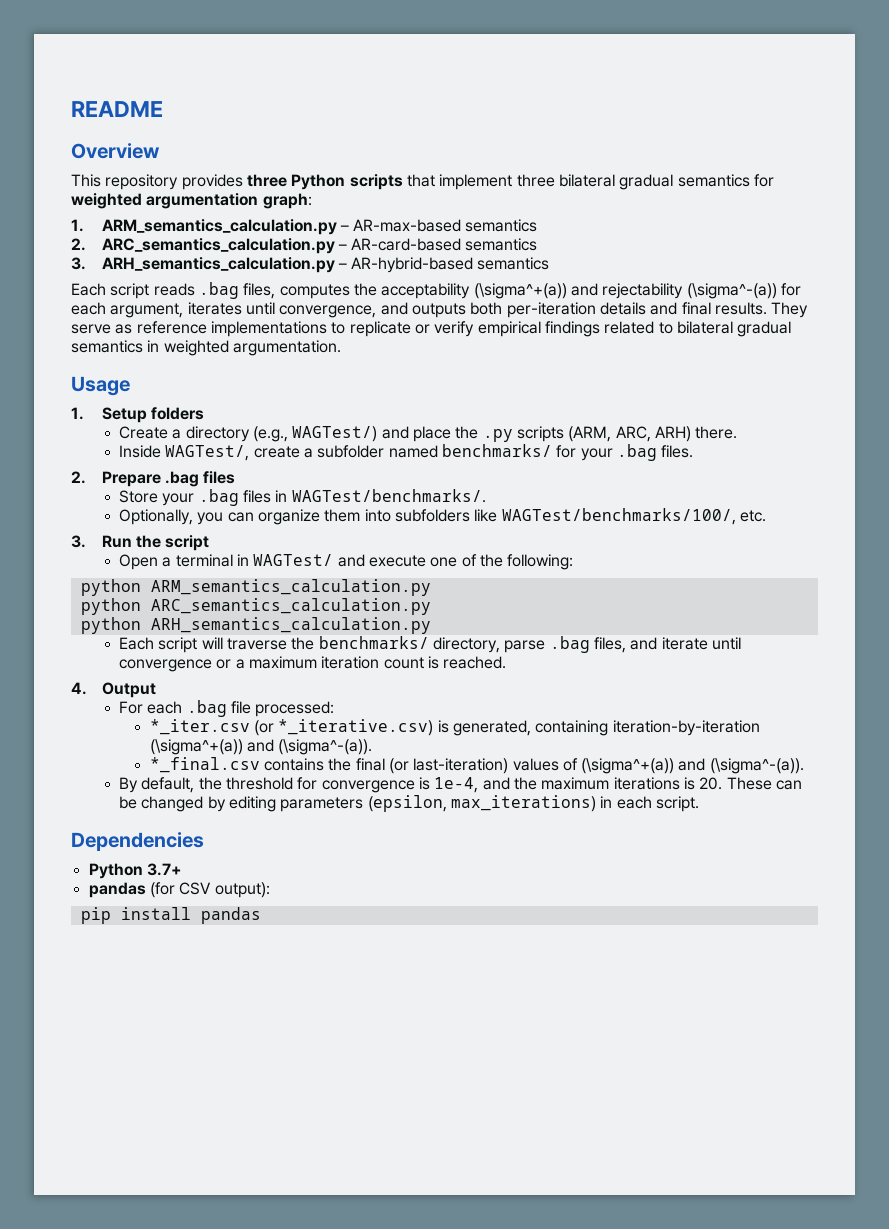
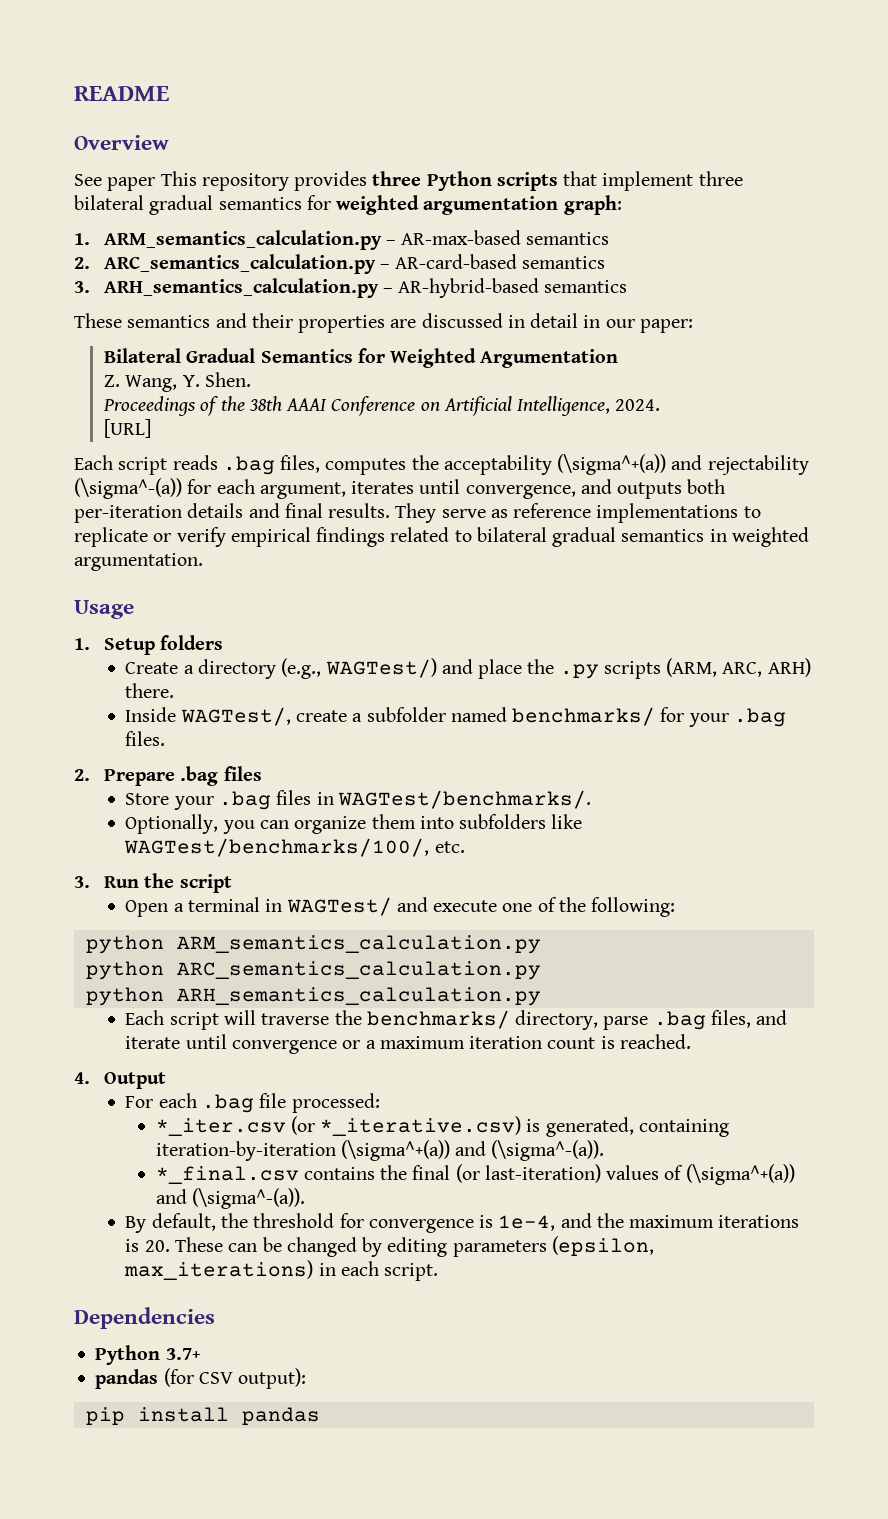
(160, 151) none -> [74,174,156,191] See paper
(550, 263) none -> [74,313,693,333] [104,348,619,368] [104,372,251,392] [103,396,661,416] [104,419,152,438] // These semantics and their properties are discussed in detail in our paper: // Bilateral Gradual Semantics for Weighted Argumentation // Z. Wang, Y. Shen. // Proceedings of the 38th AAAI Conference on Artificial Intelligence, 2024. // [URL]

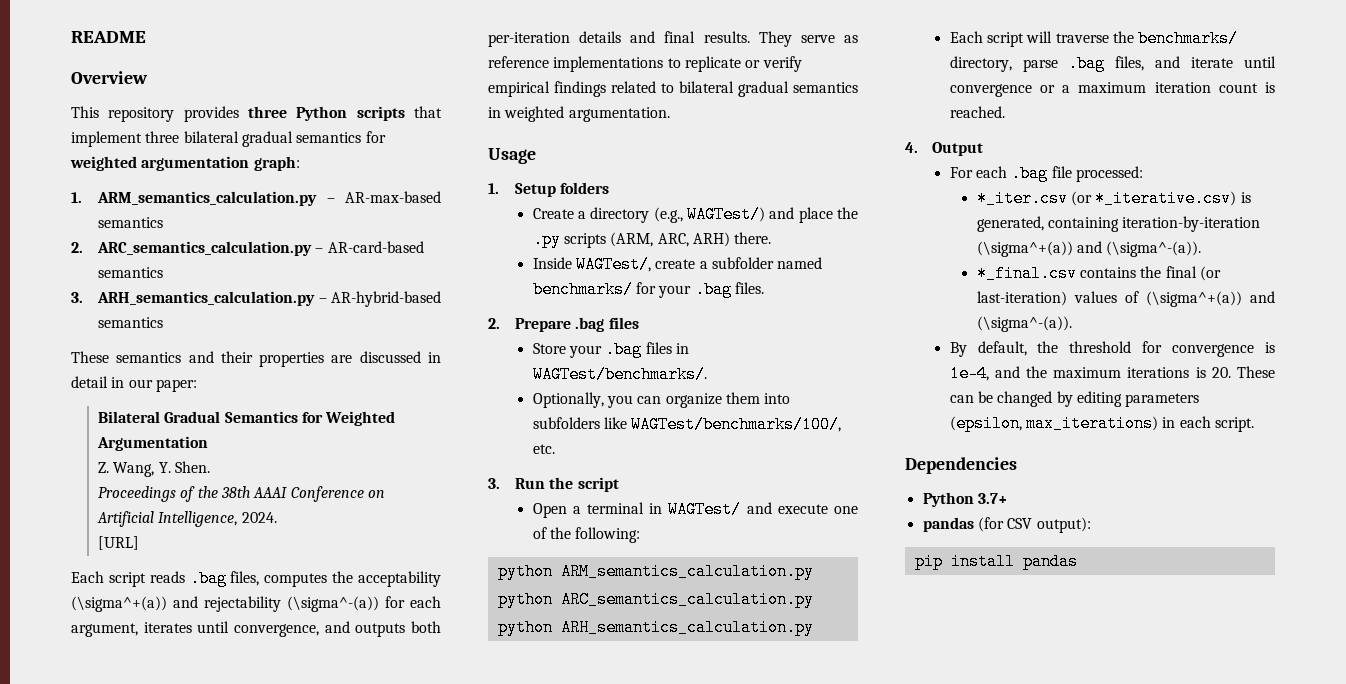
[74,174,156,191] See paper -> (148, 77) none

